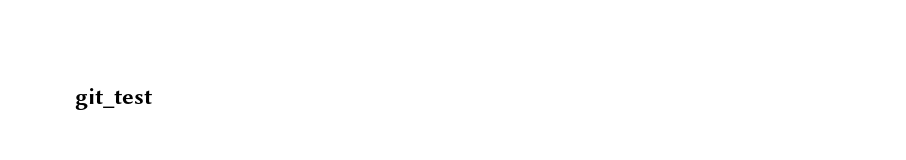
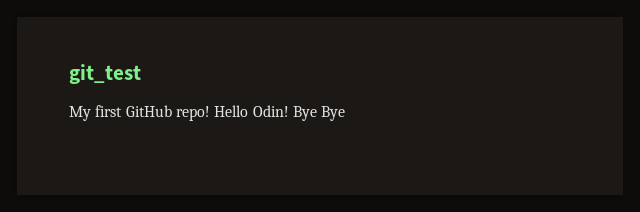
(152, 99) none -> [69,105,346,121] // My first GitHub repo! Hello Odin! Bye Bye

